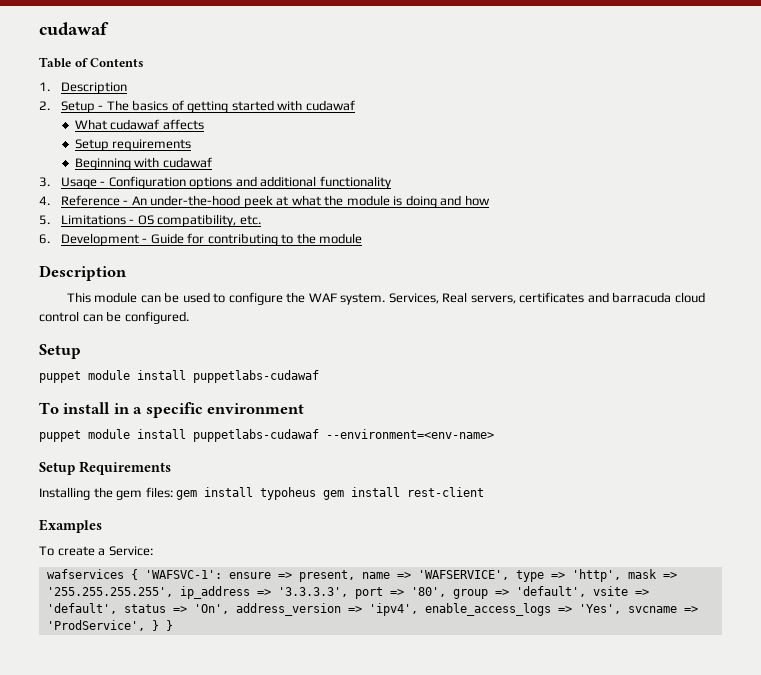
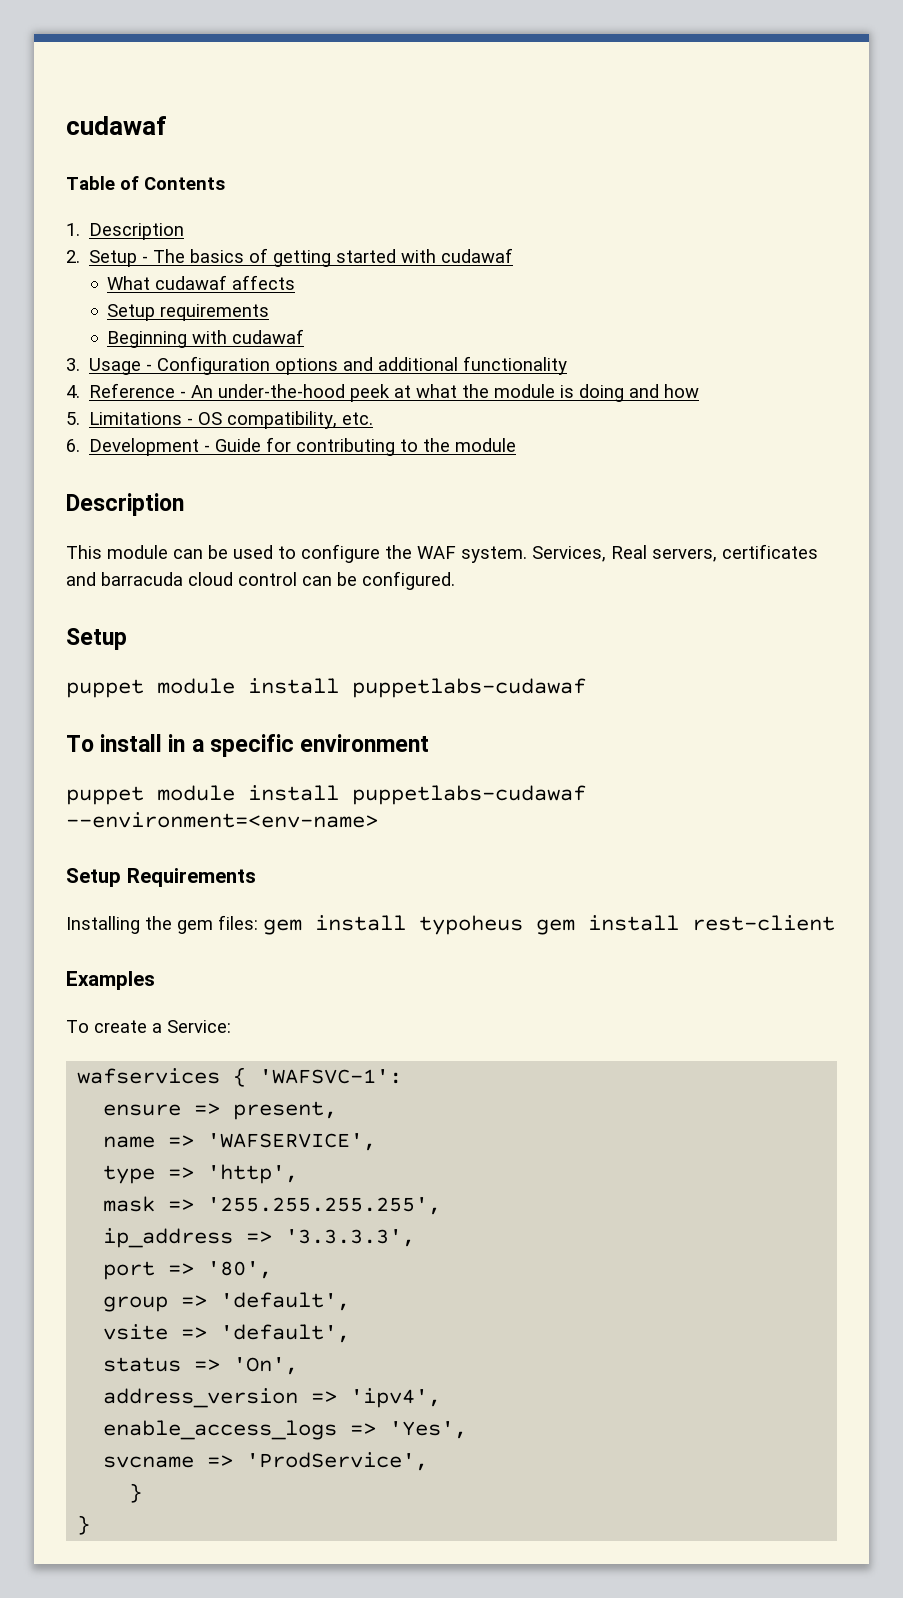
(222, 574) none -> (403, 1076) //
(355, 576) none -> (338, 1110) //
(509, 575) none -> (377, 1142) //
(621, 575) none -> (299, 1174) //
(173, 592) none -> (442, 1206) //
(348, 592) none -> (416, 1238) //
(446, 592) none -> (273, 1270) //
(586, 591) none -> (351, 1301) //
(117, 608) none -> (351, 1333) //
(229, 609) none -> (299, 1366) //
(418, 609) none -> (442, 1398) //
(621, 609) none -> (468, 1430) //
[151,620,159,631] } -> [129,1483,143,1503] // } //

